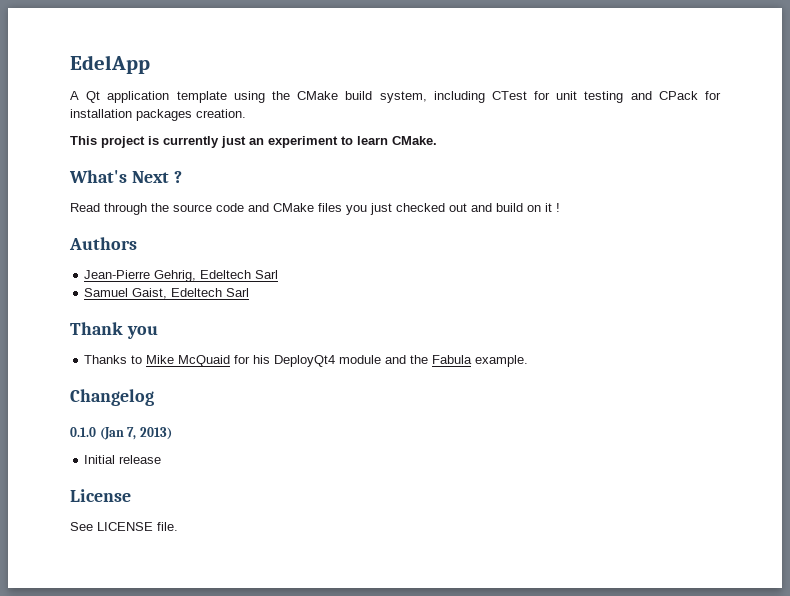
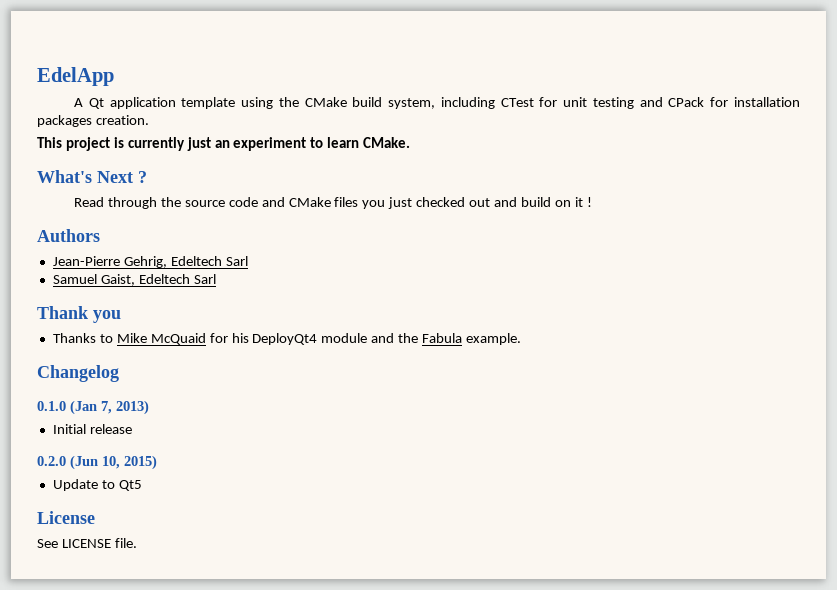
(162, 459) none -> [37,455,157,470] [52,479,142,491] // 0.2.0 (Jun 10, 2015) // Update to Qt5

